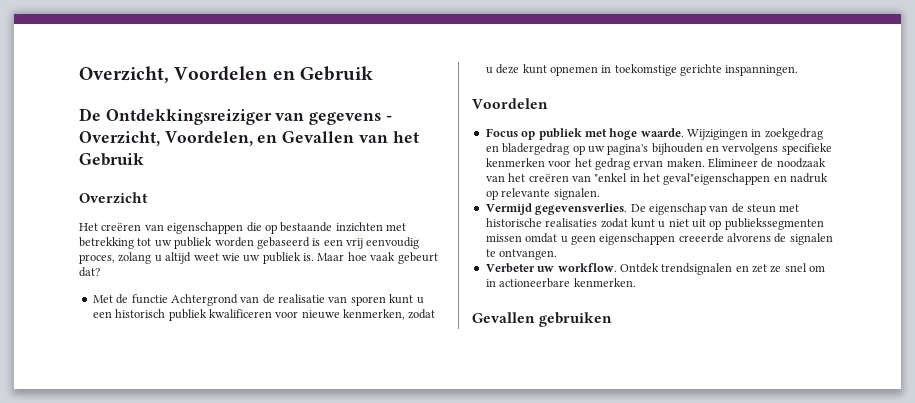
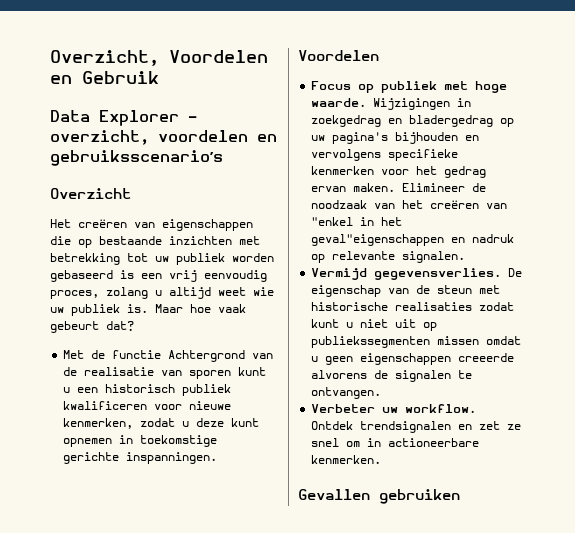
[79,108,392,125] [79,131,419,146] [79,153,144,166] De Ontdekkingsreiziger van gegevens - Overzicht, Voordelen, en Gevallen van het Gebruik -> [50,110,197,126] [50,130,277,145] [50,150,223,166] Data Explorer - overzicht, voordelen en gebruiksscenario’s

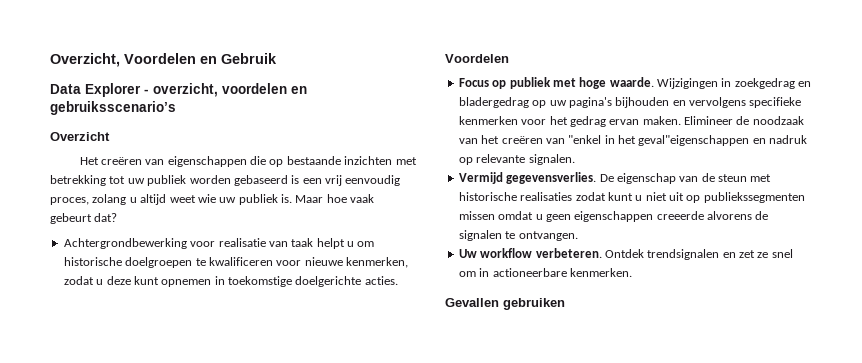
[63,350,274,362] [63,367,267,379] [63,384,232,396] Met de functie Achtergrond van de realisatie van sporen kunt u een historisch publiek -> [63,238,375,249] [63,257,206,268] Achtergrondbewerking voor realisatie van taak helpt u om historische doelgroepen te
[63,452,218,464] gerichte inspanningen. -> [295,276,398,287] doelgerichte acties.
[311,404,477,413] Verbeter uw workflow. -> [458,248,602,258] Uw workflow verbeteren.

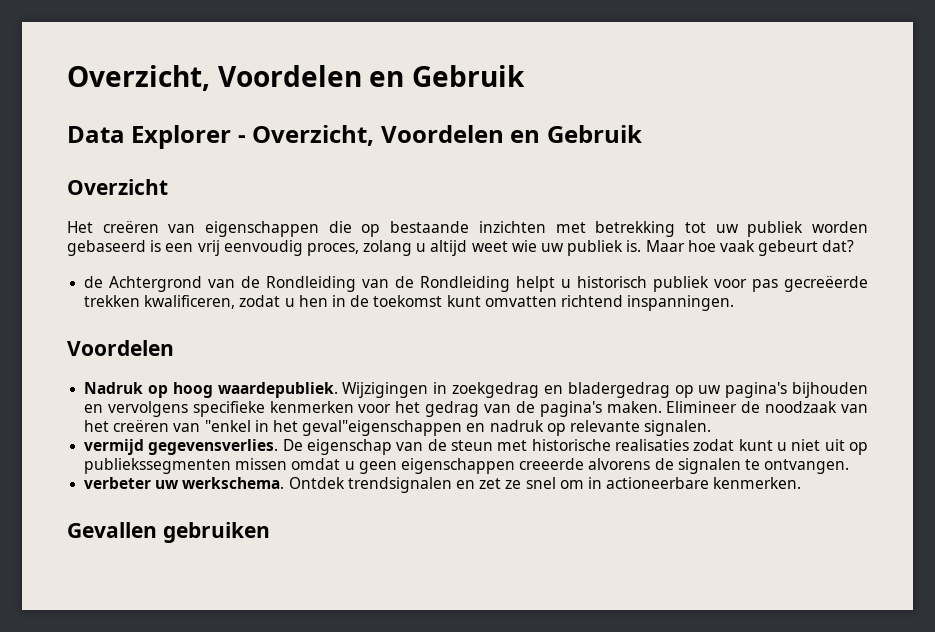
[153,83,307,97] [50,101,176,115] overzicht, voordelen en gebruiksscenario’s -> [252,125,642,146] Overzicht, Voordelen en Gebruik
[63,238,375,249] [63,257,408,268] [63,276,398,287] [445,54,509,63] [458,77,654,89] Achtergrondbewerking voor realisatie van taak helpt u om historische doelgroepen te kwalificeren voor nieuwe kenmerken, zodat u deze kunt opnemen in toekomstige doelgerichte acties. // Voordelen // Focus op publiek met hoge waarde. -> [84,276,869,292] [84,295,735,311] [67,340,174,356] [84,382,338,398] de Achtergrond van de Rondleiding van de Rondleiding helpt u historisch publiek voor pas gecreëerde trekken kwalificeren, zodat u hen in de toekomst kunt omvatten richtend inspanningen. // Voordelen // Nadruk op hoog waardepubliek.
[609,119,640,125] ervan -> [484,401,602,417] van de pagina's
[458,172,503,184] Vermijd -> [84,439,145,455] vermijd
[458,248,602,258] Uw workflow verbeteren. -> [84,477,285,489] verbeter uw werkschema.

